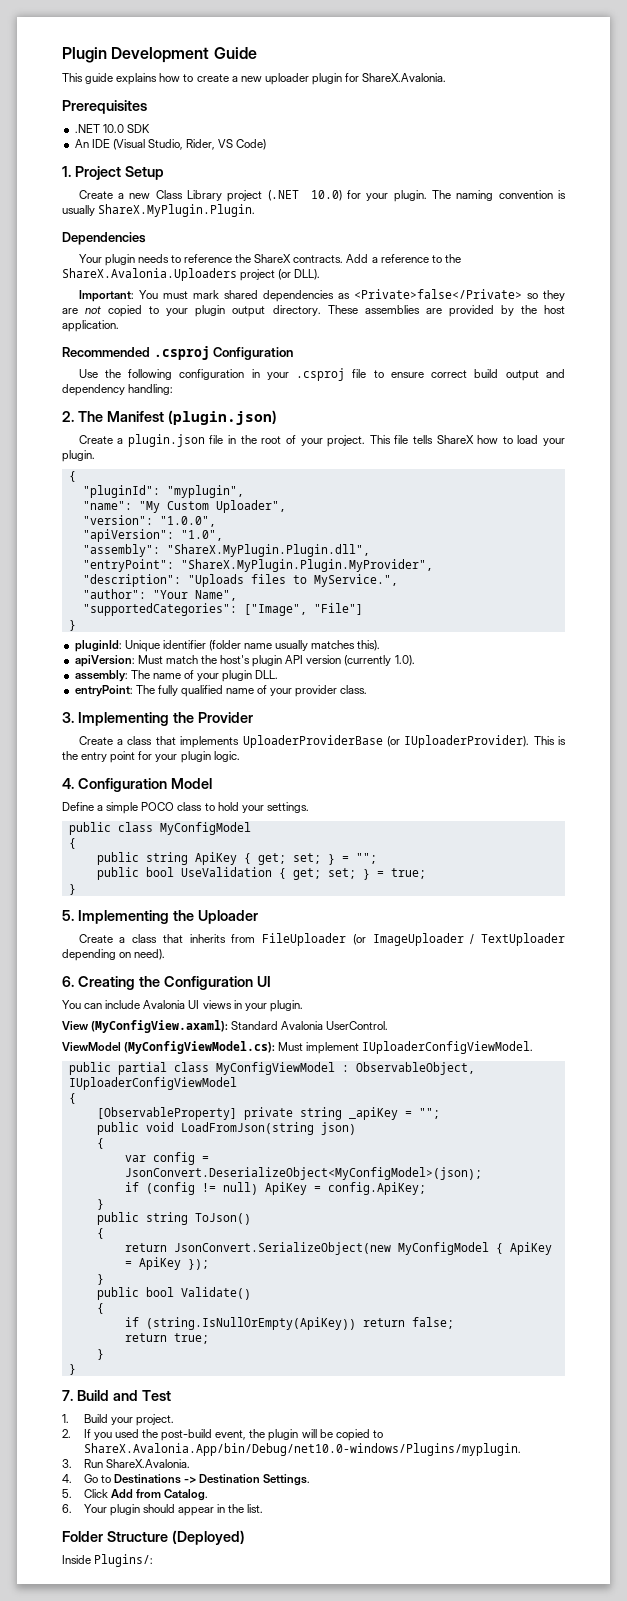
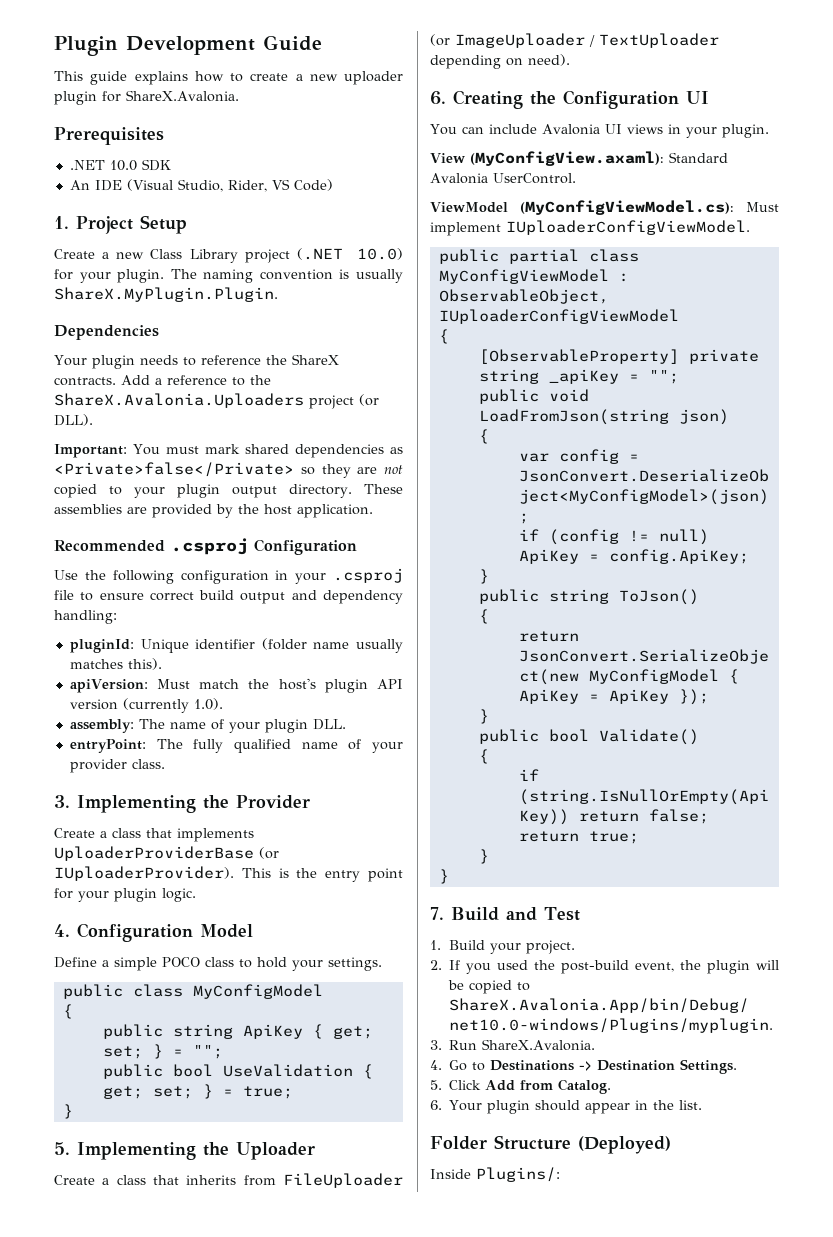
[62,410,277,425] [78,434,565,447] [62,450,95,462] [68,471,76,482] [82,485,244,498] [82,500,286,513] [82,515,216,527] [82,529,223,542] [82,544,370,557] [82,559,433,572] [82,574,398,587] [82,589,237,601] [82,603,363,616] [68,620,76,631] // 2. The Manifest (plugin.json) // Create a plugin.json file in the root of your project. This file tells ShareX how to load your plugin. // { // "pluginId": "myplugin", // "name": "My Custom Uploader", // "version": "1.0.0", // "apiVersion": "1.0", // "assembly": "ShareX.MyPlugin.Plugin.dll", // "entryPoint": "ShareX.MyPlugin.Plugin.MyProvider", // "description": "Uploads files to MyService.", // "author": "Your Name", // "supportedCategories": ["Image", "File"] // } -> (117, 617) none

